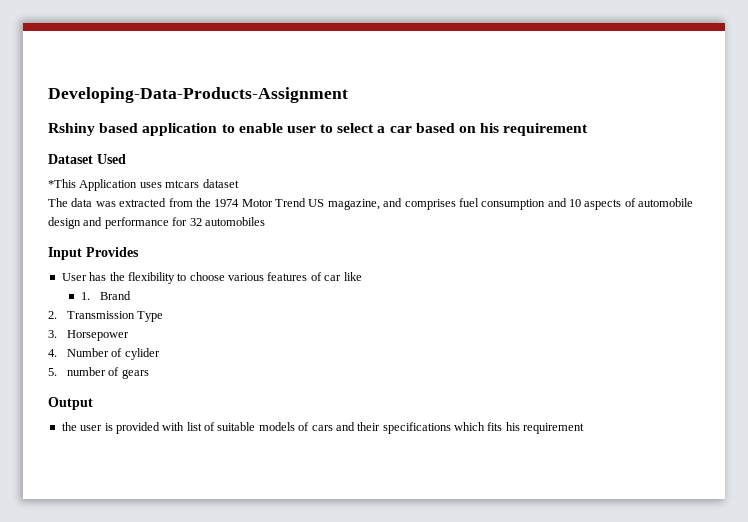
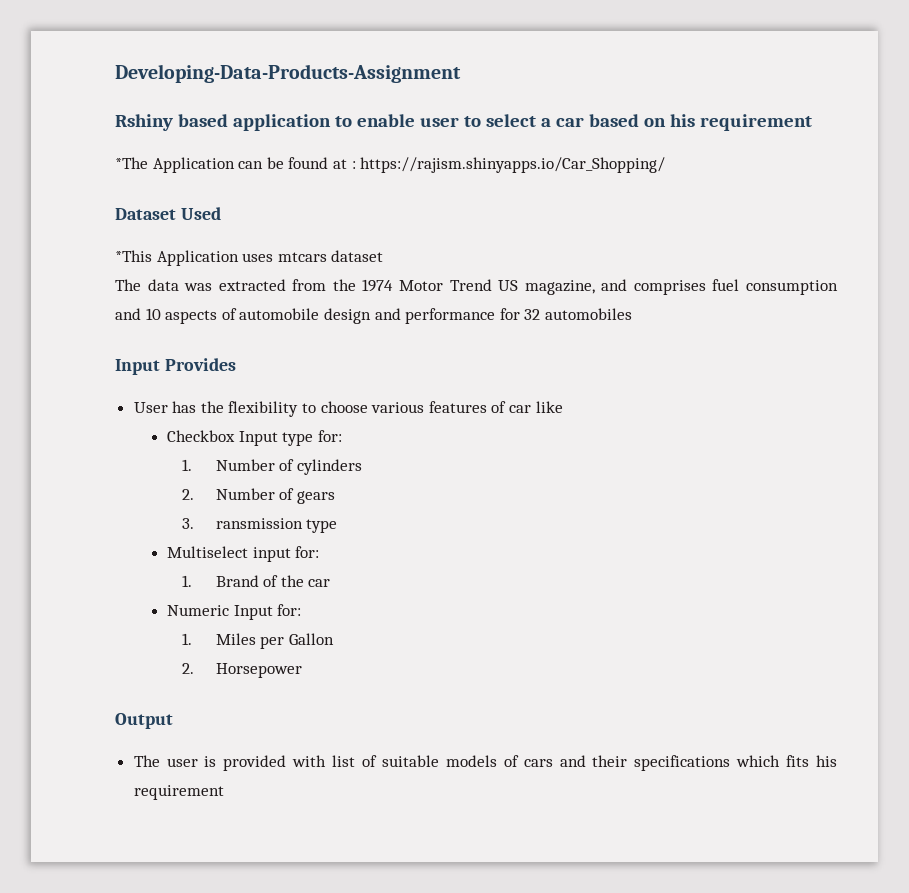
(589, 129) none -> [115,157,666,173] // *The Application can be found at : https://rajism.shinyapps.io/Car_Shopping/
[80,291,131,300] [48,311,164,322] [48,330,129,341] [48,348,160,360] [48,367,149,379] 1. Brand // 2. Transmission Type // 3. Horsepower // 4. Number of cylider // 5. number of gears -> [167,430,342,446] [182,459,362,475] [182,488,335,504] [182,518,338,533] [167,546,320,562] [182,575,331,587] [167,604,302,620] [182,633,334,649] [182,663,302,678] Checkbox Input type for: // 1. Number of cylinders // 2. Number of gears // 3. ransmission type // Multiselect input for: // 1. Brand of the car // Numeric Input for: // 1. Miles per Gallon // 2. Horsepower
[61,422,77,431] the -> [133,755,160,767] The

